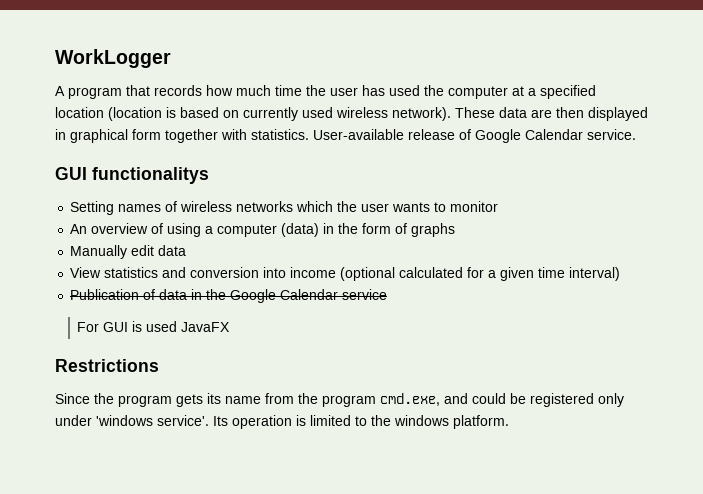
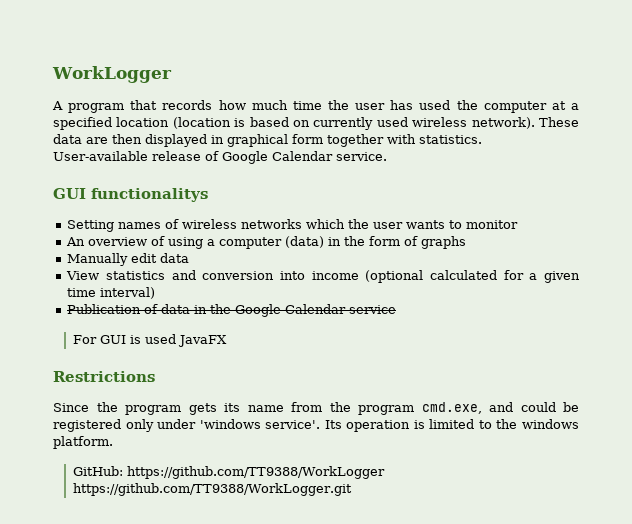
(509, 422) none -> [73,466,386,479] [73,483,353,496] // GitHub: https://github.com/TT9388/WorkLogger https://github.com/TT9388/WorkLogger.git

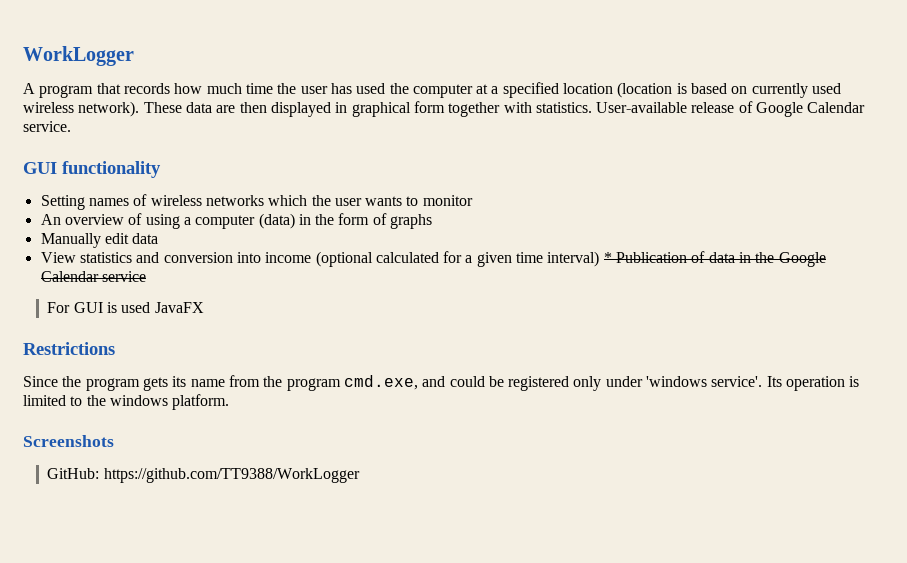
[91,188,208,202] functionalitys -> [62,161,161,178] functionality
(156, 293) // -> [603,252,612,263] *
(113, 442) none -> [23,435,114,447] // Screenshots
[73,483,353,496] https://github.com/TT9388/WorkLogger.git -> (360, 475) none

